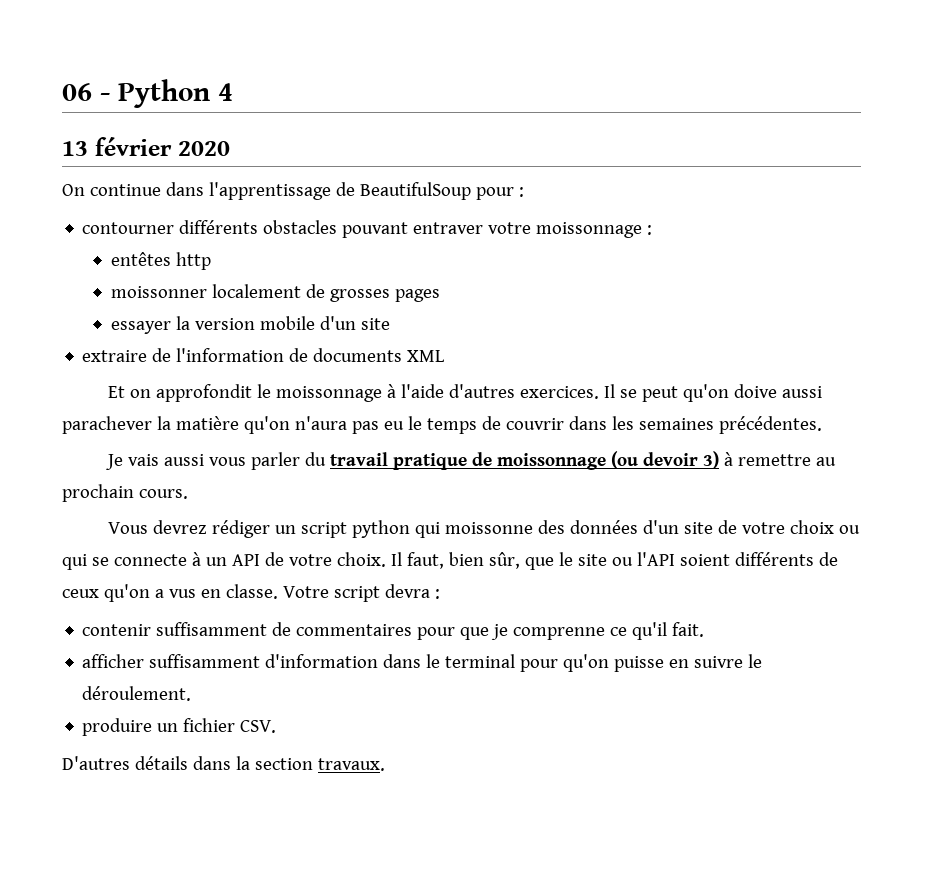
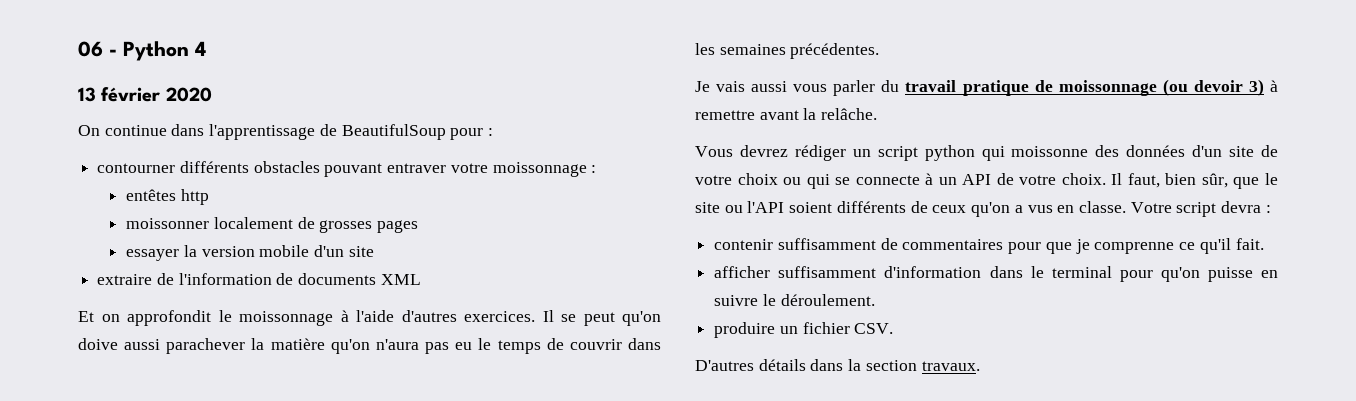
[816,457,837,466] [62,484,188,502] au prochain cours. -> [759,108,878,120] avant la relâche.

